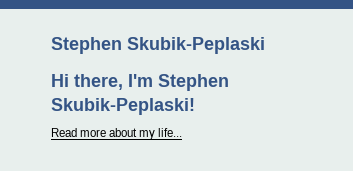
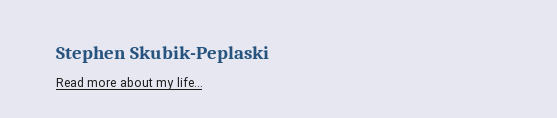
[51,74,229,91] [51,98,195,115] // Hi there, I'm Stephen Skubik-Peplaski! -> (269, 54) none

